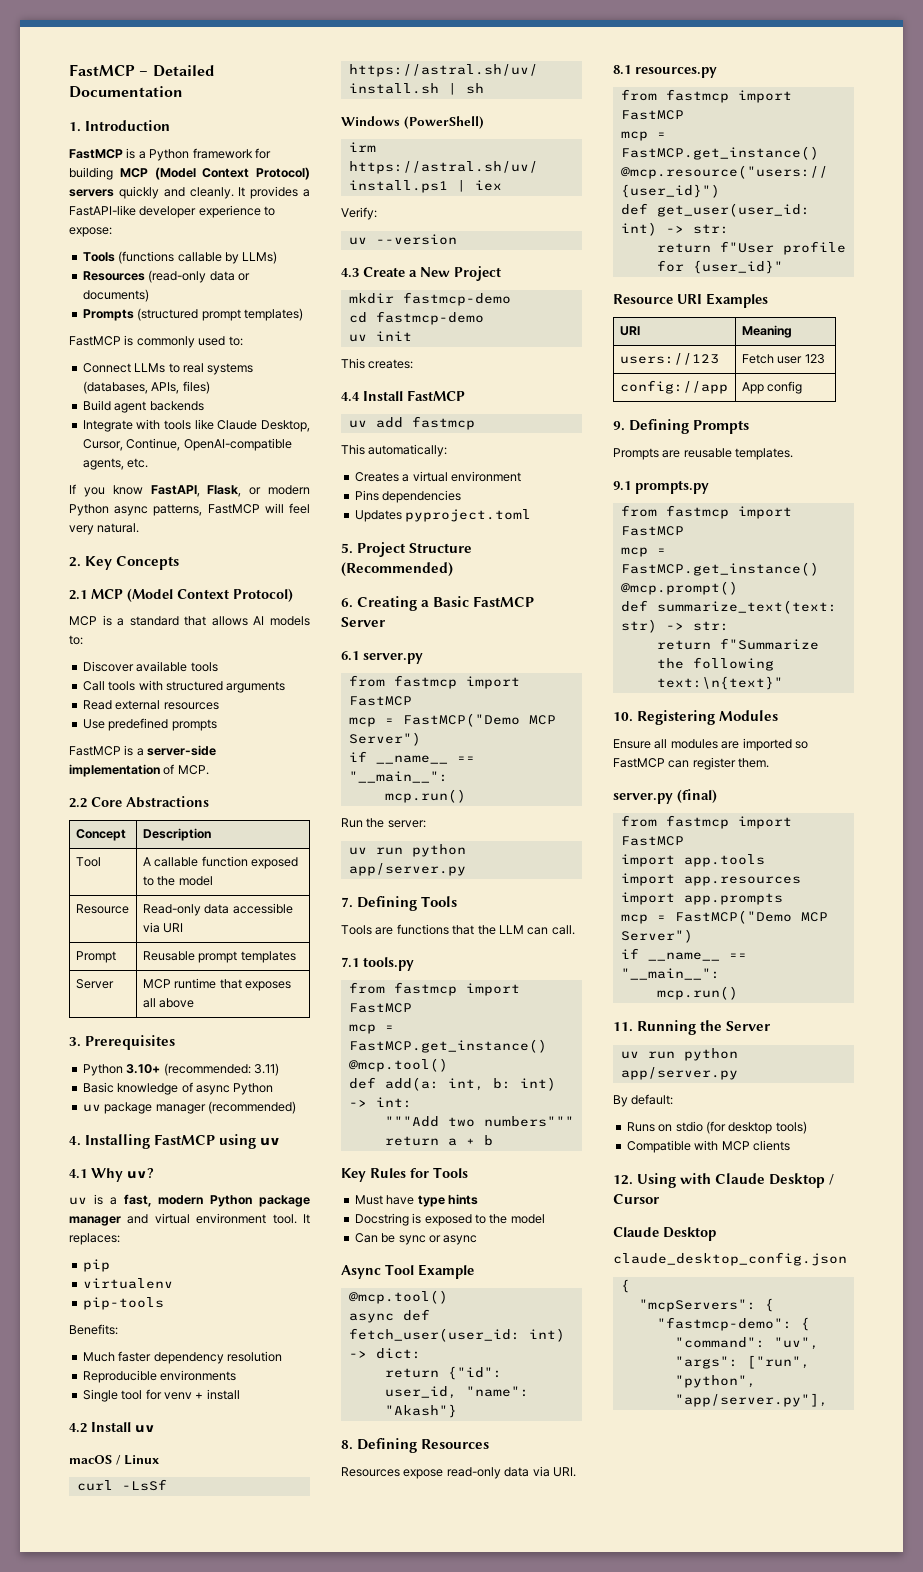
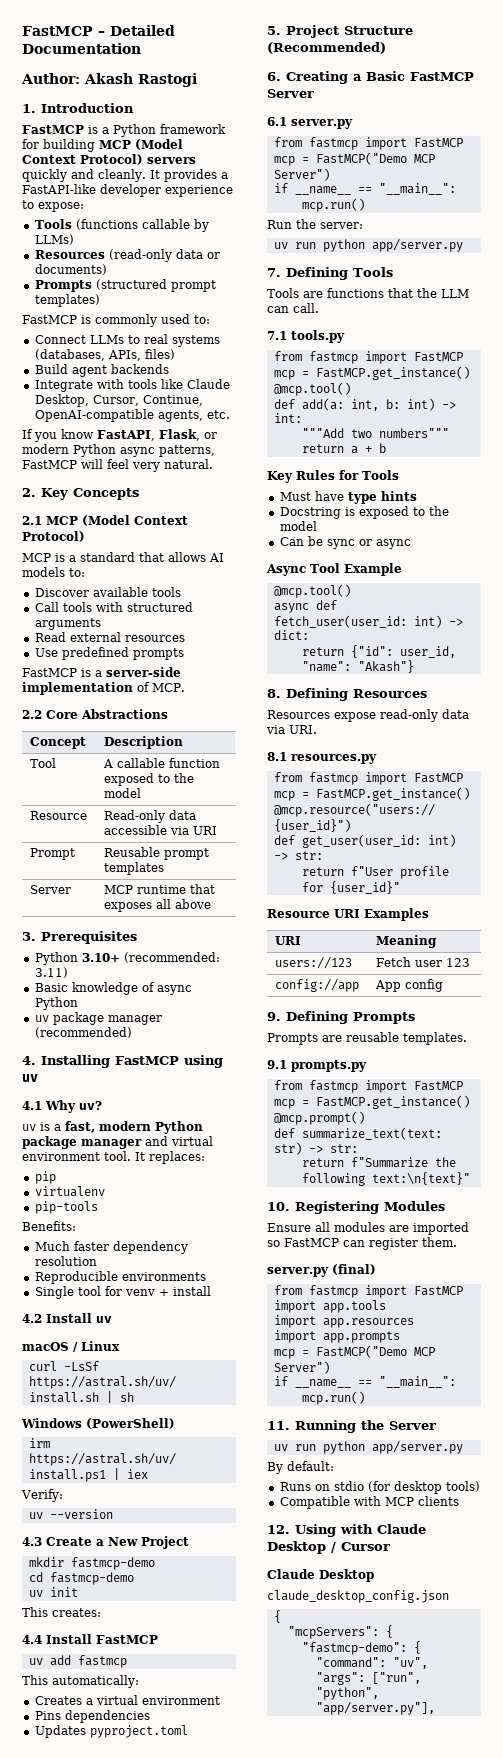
(183, 92) none -> [21,73,197,87] // Author: Akash Rastogi

